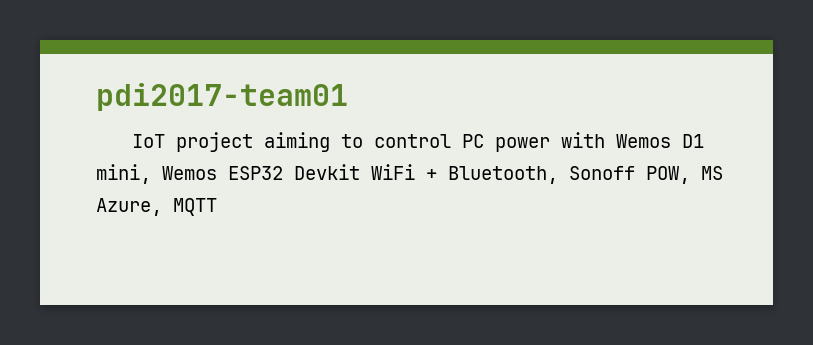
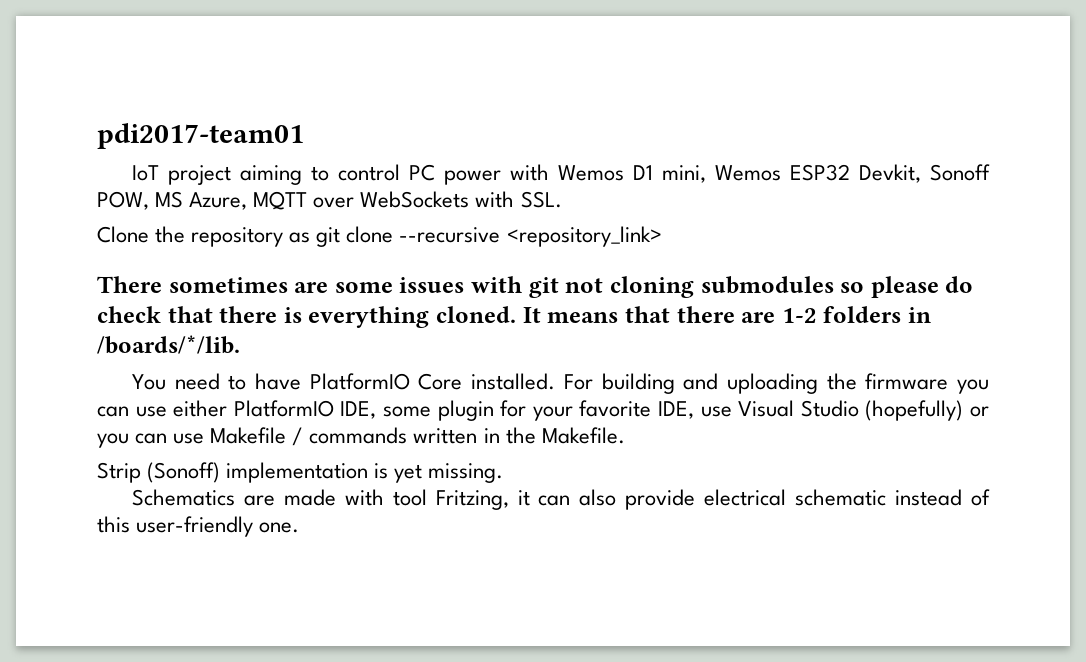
[294,164,558,184] Devkit WiFi + Bluetooth, -> [858,164,921,183] Devkit,
(217, 207) none -> [313,191,562,208] [97,226,662,247] [97,276,974,298] [97,306,931,328] [97,335,240,354] [131,373,989,394] [97,400,990,421] [97,427,625,448] [97,462,504,483] [131,489,990,510] [97,516,300,537] over WebSockets with SSL. // Clone the repository as git clone --recursive <repository_link> // There sometimes are some issues with git not cloning submodules so please do check that there is everything cloned. It means that there are 1-2 folders in /boards/*/lib. // You need to have PlatformIO Core installed. For building and uploading the firmware you can use either PlatformIO IDE, some plugin for your favorite IDE, use Visual Studio (hopefully) or you can use Makefile / commands written in the Makefile. // Strip (Sonoff) implementation is yet missing. // Schematics are made with tool Fritzing, it can also provide electrical schematic instead of this user-friendly one.

